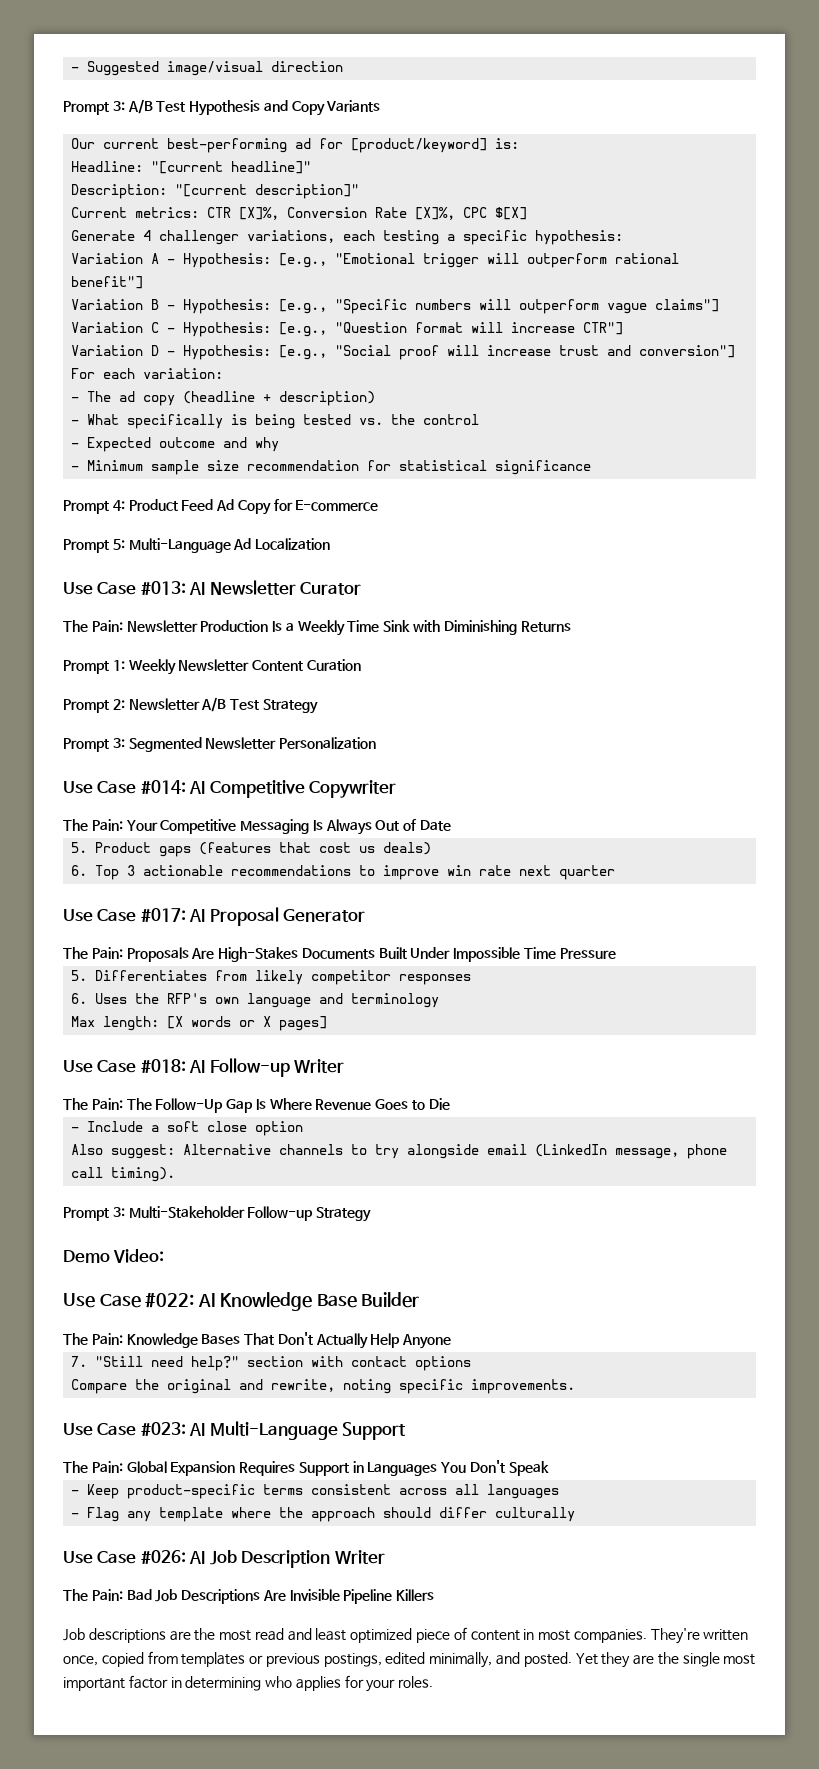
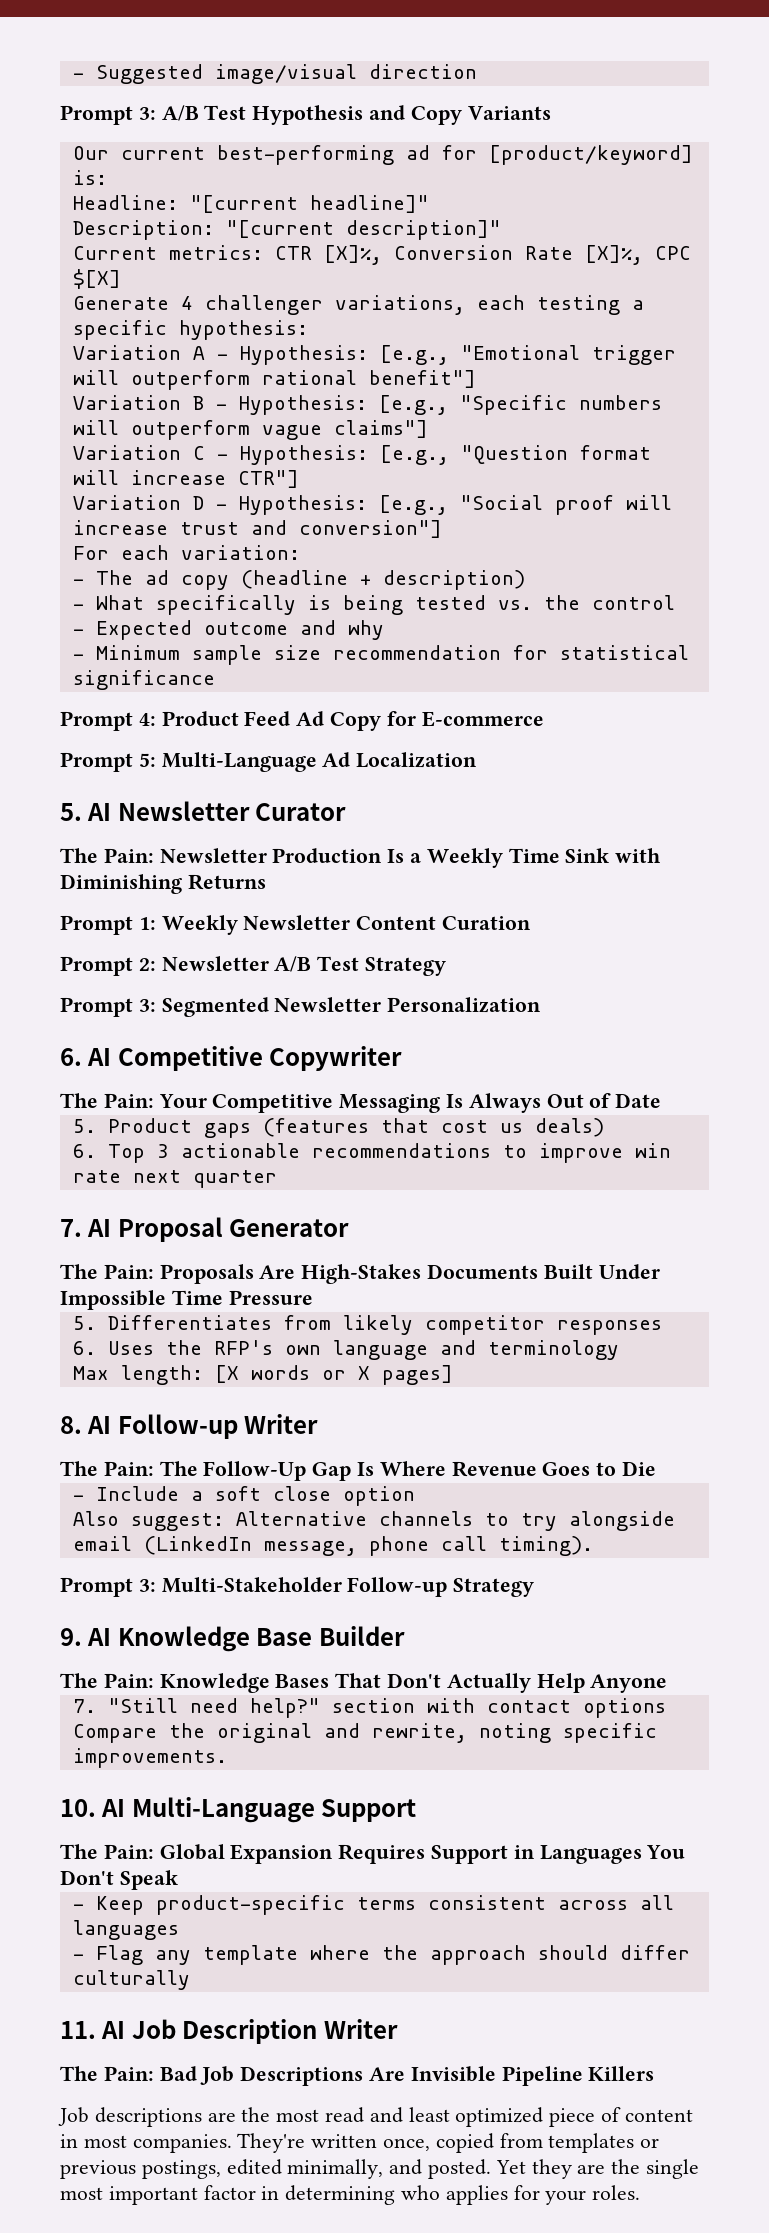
[63,581,186,595] Use Case #013: -> [60,803,82,821] 5.
[63,780,186,794] Use Case #014: -> [60,1048,82,1066] 6.
[63,908,186,922] Use Case #017: -> [60,1219,82,1237] 7.
[63,1059,186,1073] Use Case #018: -> [60,1416,82,1434] 8.
[63,1249,165,1263] [63,1292,195,1308] Demo Video: // Use Case #022: -> [60,1628,82,1646] 9.
[63,1422,186,1436] Use Case #023: -> [60,1799,96,1817] 10.
[63,1550,186,1564] Use Case #026: -> [60,2021,96,2039] 11.

